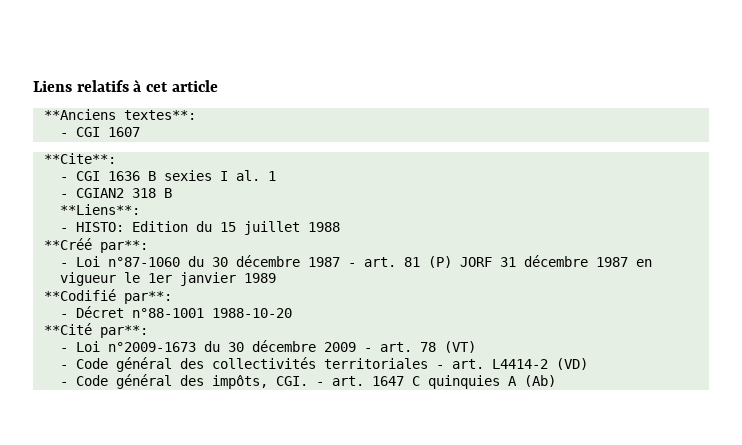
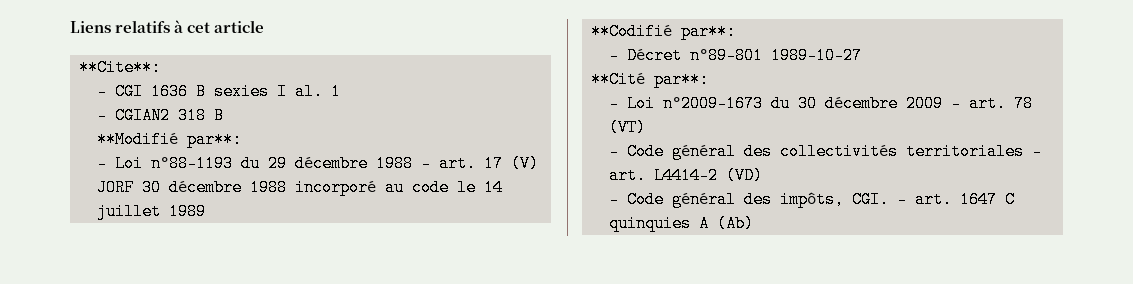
[43,109,196,120] [59,127,140,137] // **Anciens textes**: // - CGI 1607 -> (265, 26) none
[59,204,140,215] [59,221,340,235] [43,238,148,253] [59,255,652,268] [59,272,236,286] **Liens**: // - HISTO: Edition du 15 juillet 1988 // **Créé par**: // - Loi n°87-1060 du 30 décembre 1987 - art. 81 (P) JORF 31 décembre 1987 en vigueur le 1er janvier -> [97,131,242,148] [97,155,539,172] [97,179,503,196] [97,203,161,220] **Modifié par**: // - Loi n°88-1193 du 29 décembre 1988 - art. 17 (V) JORF 30 décembre 1988 incorporé au code le 14 juillet
[131,308,292,318] n°88-1001 1988-10-20 -> [690,47,862,64] n°89-801 1989-10-27

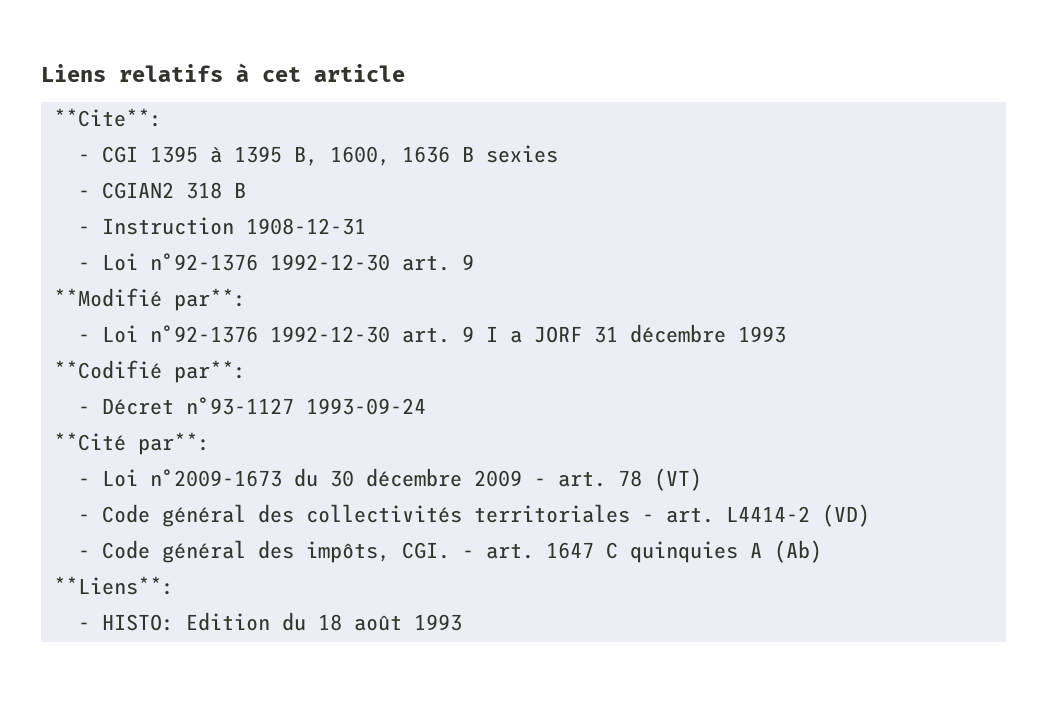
(143, 91) none -> [149,146,390,166] 1395 à 1395 B, 1600,
[277,83,341,100] I al. 1 -> (558, 154) none
[97,131,242,148] [97,155,539,172] [97,179,503,196] [97,203,206,220] **Modifié par**: // - Loi n°88-1193 du 29 décembre 1988 - art. 17 (V) JORF 30 décembre 1988 incorporé au code le 14 juillet 1989 -> [77,217,366,235] [77,253,474,271] [53,288,246,311] [77,324,786,343] - Instruction 1908-12-31 // - Loi n°92-1376 1992-12-30 art. 9 // **Modifié par**: // - Loi n°92-1376 1992-12-30 art. 9 I a JORF 31 décembre 1993
[690,47,862,64] n°89-801 1989-10-27 -> [185,397,426,415] n°93-1127 1993-09-24
(754, 223) none -> [53,576,174,595] [77,612,462,631] // **Liens**: // - HISTO: Edition du 18 août 1993

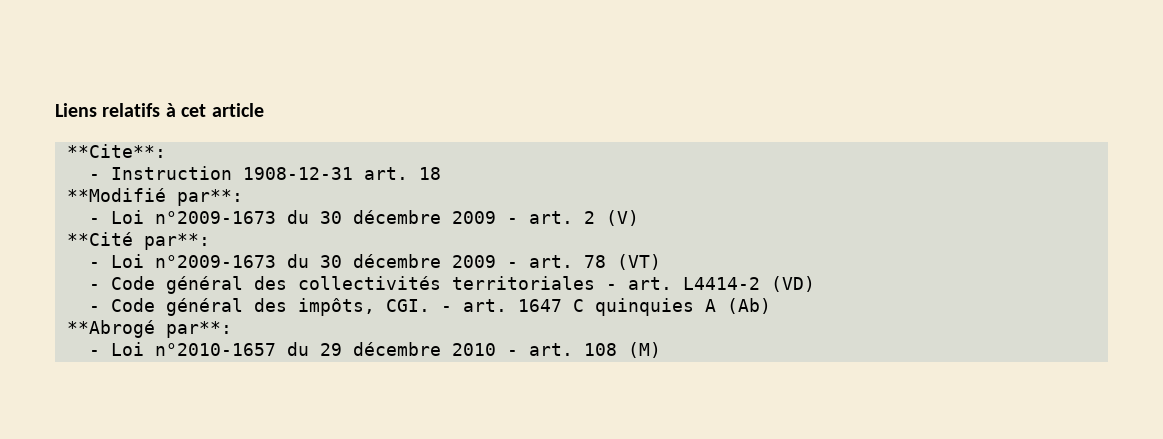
[101,145,558,166] [77,182,246,199] [77,217,366,235] [77,253,474,271] [53,288,246,311] [77,324,786,343] [53,360,246,383] [77,397,426,415] CGI 1395 à 1395 B, 1600, 1636 B sexies // - CGIAN2 318 B // - Instruction 1908-12-31 // - Loi n°92-1376 1992-12-30 art. 9 // **Modifié par**: // - Loi n°92-1376 1992-12-30 art. 9 I a JORF 31 décembre 1993 // **Codifié par**: // - Décret n°93-1127 1993-09-24 -> [111,166,441,180] [67,188,243,206] [89,210,639,226] Instruction 1908-12-31 art. 18 // **Modifié par**: // - Loi n°2009-1673 du 30 décembre 2009 - art. 2 (V)
[53,576,174,595] [77,612,462,631] **Liens**: // - HISTO: Edition du 18 août 1993 -> [67,320,232,338] [89,342,661,358] **Abrogé par**: // - Loi n°2010-1657 du 29 décembre 2010 - art. 108 (M)

